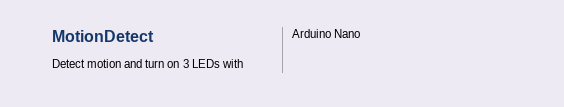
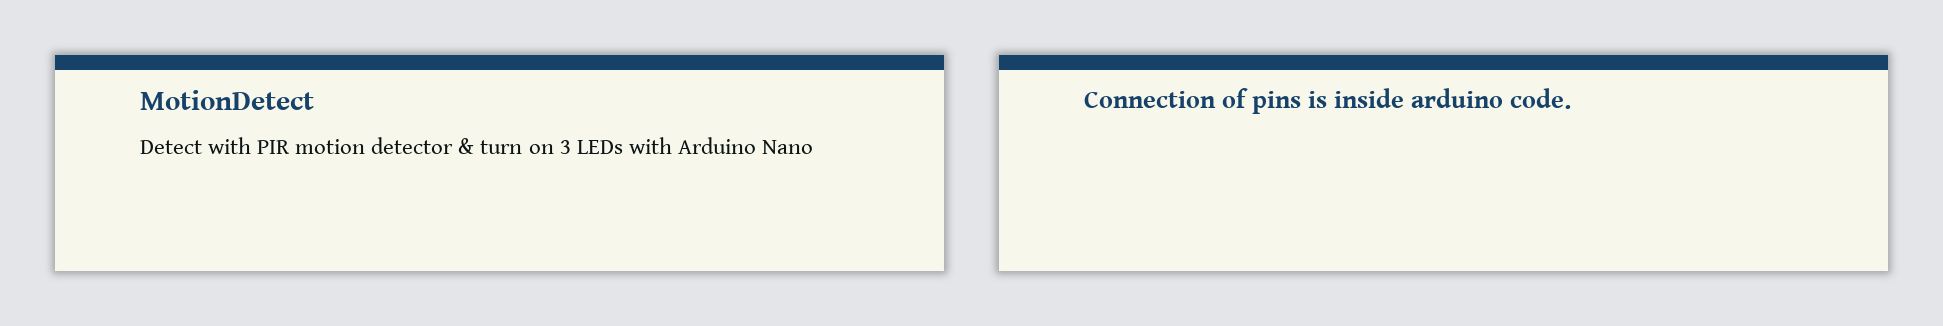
[87,59,143,68] motion and -> [208,137,475,154] with PIR motion detector &
(361, 33) none -> [1084,88,1572,114] // Connection of pins is inside arduino code.

